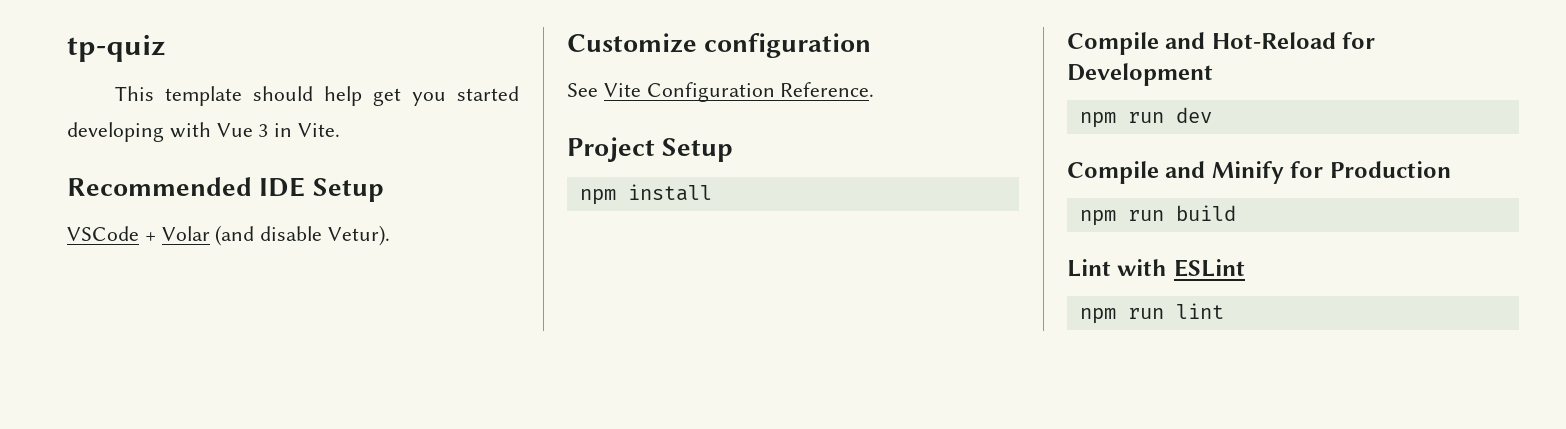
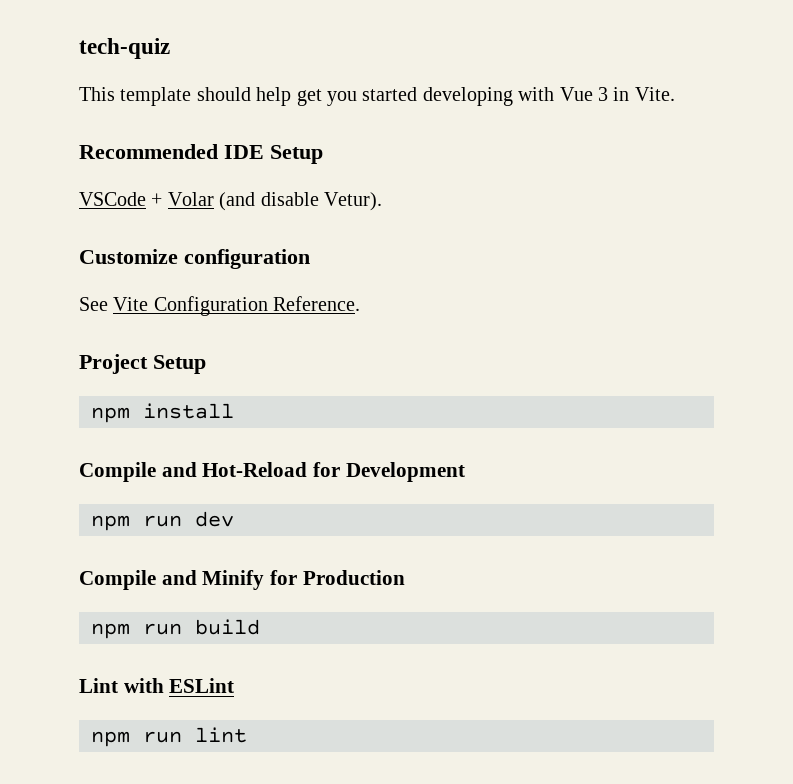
[67,34,166,62] tp-quiz -> [79,38,170,59] tech-quiz

